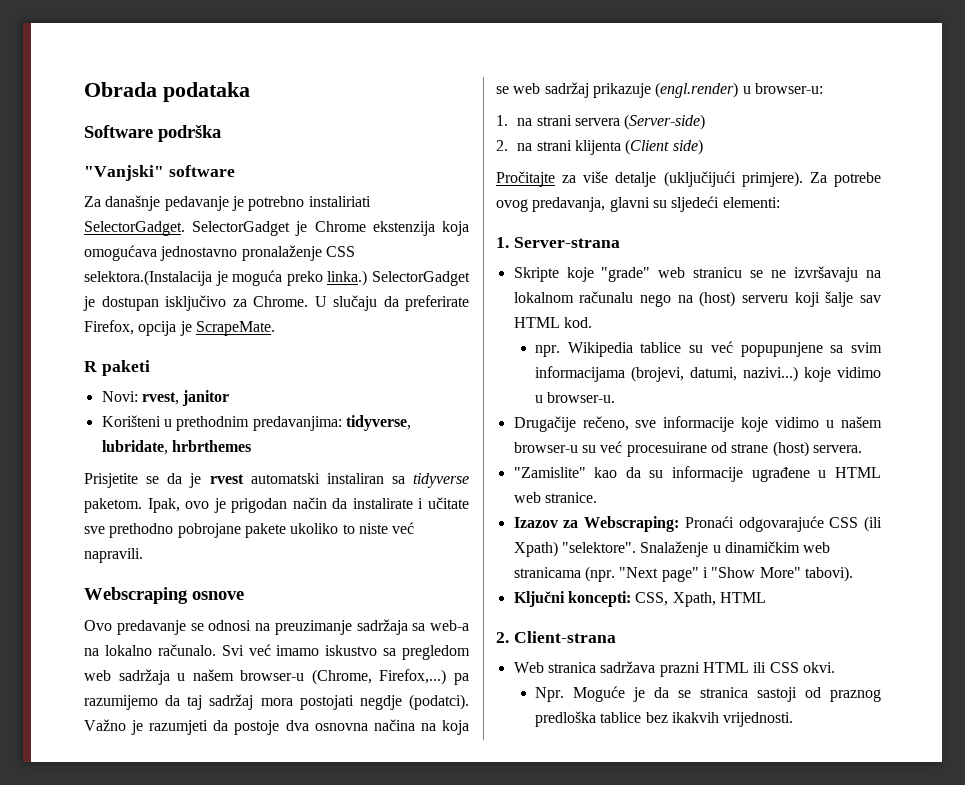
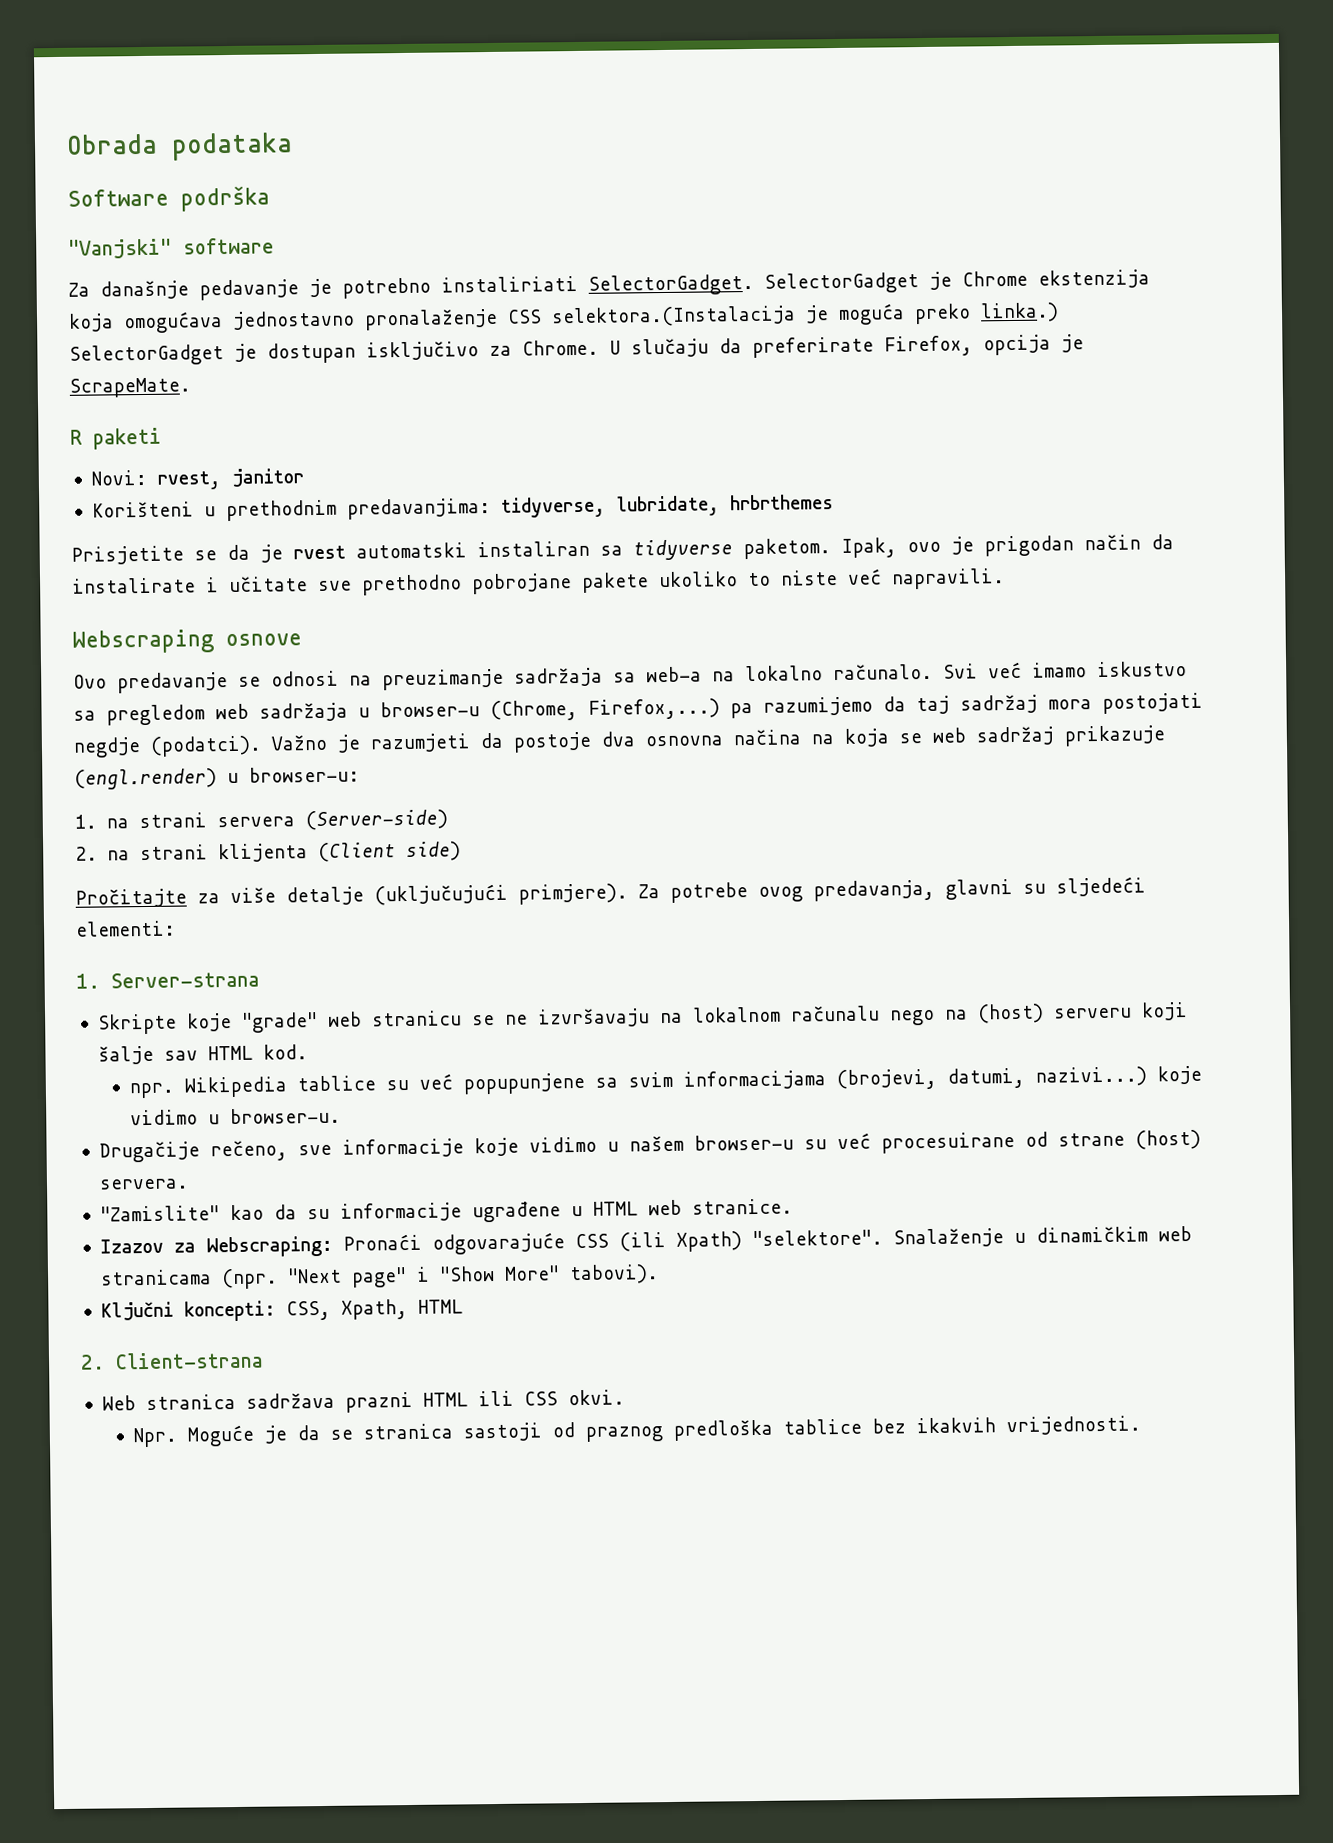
[192,669,234,681] našem -> (370, 712) none
[663,171,736,187] (uključijući -> [374,883,508,906] (uključujući

